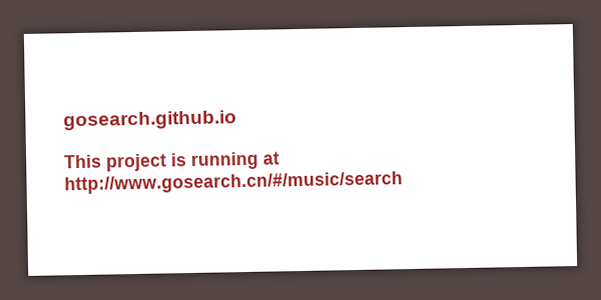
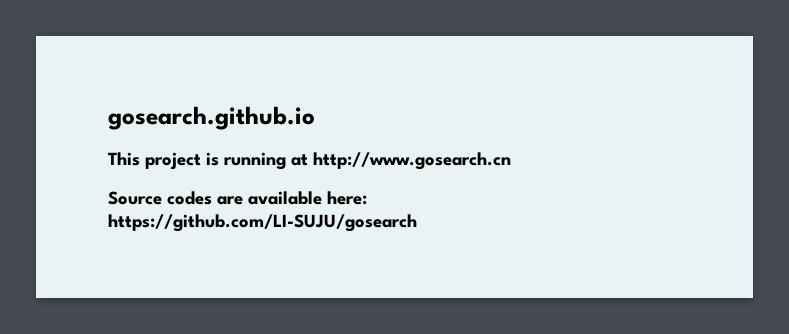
[64,171,403,195] http://www.gosearch.cn/#/music/search -> [313,152,511,170] [108,191,367,205] [108,214,417,232] http://www.gosearch.cn // Source codes are available here: https://github.com/LI-SUJU/gosearch

